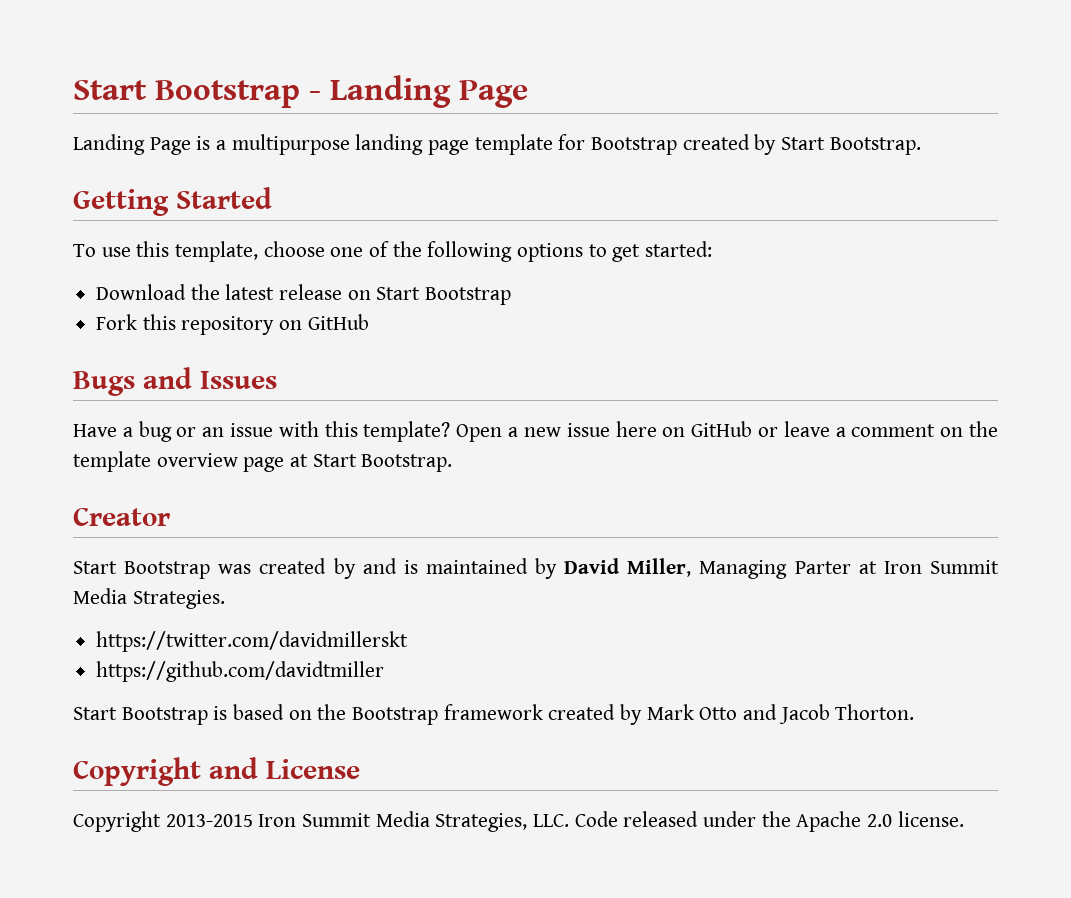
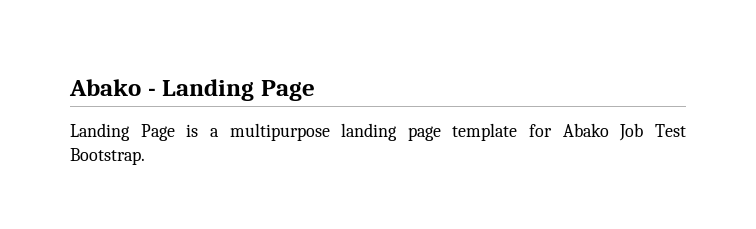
[73,80,300,108] Start Bootstrap -> [69,79,141,96] Abako
[591,134,921,155] [73,187,272,216] [73,241,713,262] [96,284,512,305] [96,314,369,335] [73,367,277,396] [73,421,999,442] [73,451,453,472] [73,507,170,526] [73,558,999,579] [73,588,225,609] [96,631,409,652] [96,661,385,682] [73,704,915,725] [73,757,360,786] [73,811,964,832] Bootstrap created by Start Bootstrap. // Getting Started // To use this template, choose one of the following options to get started: // Download the latest release on Start Bootstrap // Fork this repository on GitHub // Bugs and Issues // Have a bug or an issue with this template? Open a new issue here on GitHub or leave a comment on the template overview page at Start Bootstrap. // Creator // Start Bootstrap was created by and is maintained by David Miller, Managing Parter at Iron Summit Media Strategies. // https://twitter.com/davidmillerskt // https://github.com/davidtmiller // Start Bootstrap is based on the Bootstrap framework created by Mark Otto and Jacob Thorton. // Copyright and License // Copyright 2013-2015 Iron Summit Media Strategies, LLC. Code released under the Apache 2.0 license. -> [562,123,686,141] [70,148,145,165] Abako Job Test Bootstrap.

